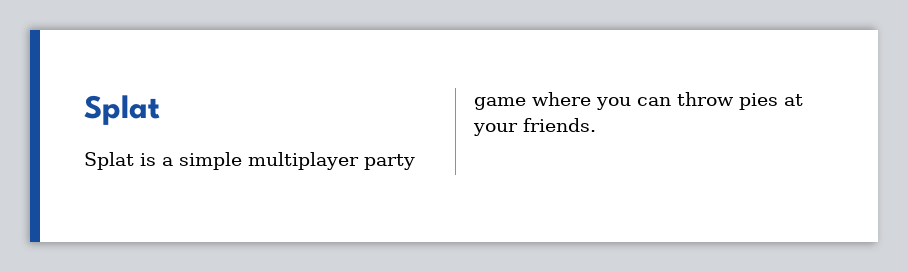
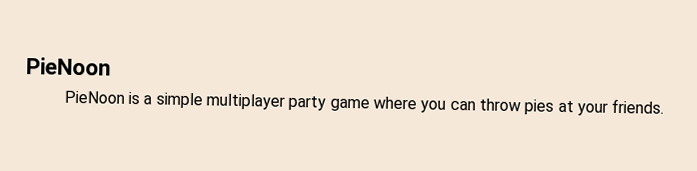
[84,95,160,125] [84,152,134,170] Splat // Splat -> [26,57,111,76] [63,90,125,104] PieNoon // PieNoon

